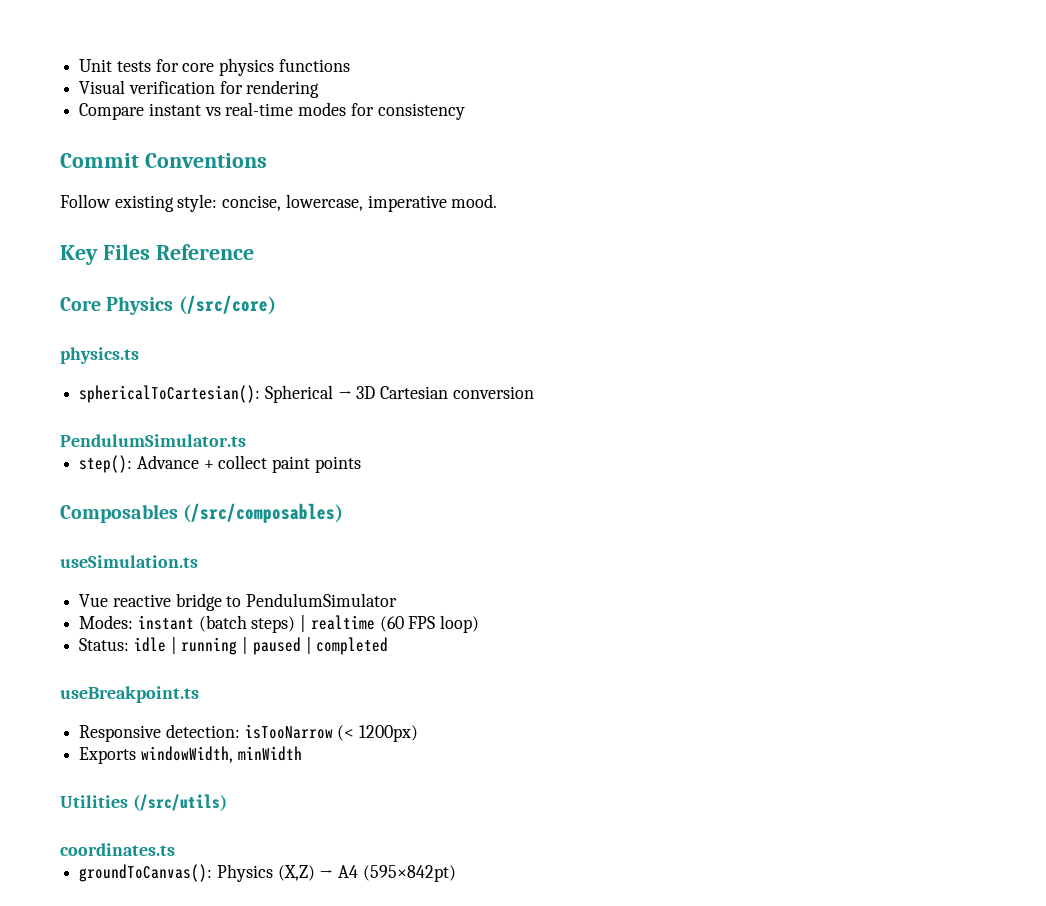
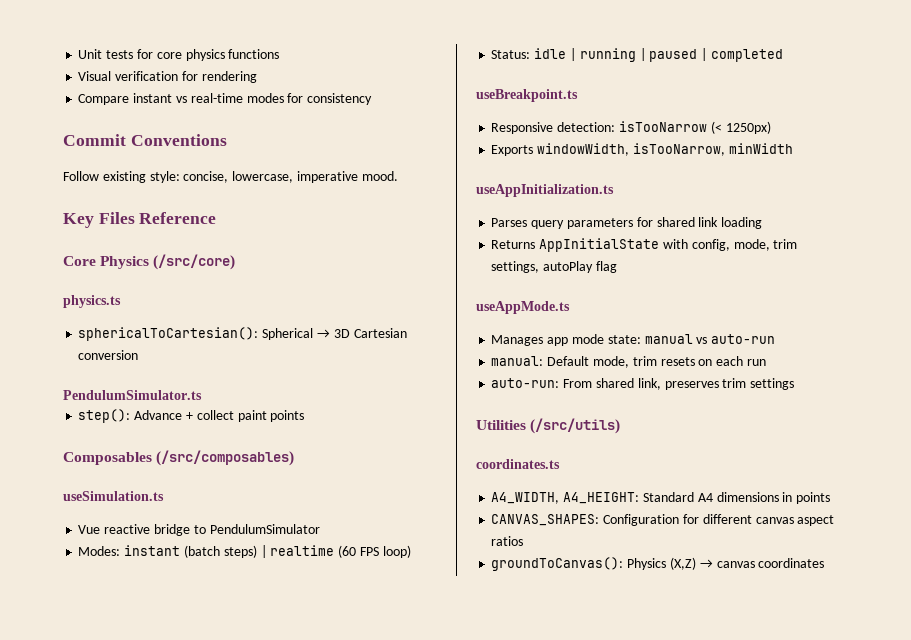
[359,725,419,742] 1200px) -> [725,121,771,134] 1250px)
(233, 754) none -> [632,143,725,156] isTooNarrow,
[60,794,227,811] [60,843,175,856] Utilities (/src/utils) // coordinates.ts -> [476,184,614,197] [491,217,763,229] [491,238,798,252] [491,261,617,273] [476,301,570,314] [491,334,776,346] [491,356,766,368] [491,378,795,390] [476,418,621,434] [476,459,560,469] [491,492,831,504] [491,514,835,526] [491,536,524,546] useAppInitialization.ts // Parses query parameters for shared link loading // Returns AppInitialState with config, mode, trim settings, autoPlay flag // useAppMode.ts // Manages app mode state: manual vs auto-run // manual: Default mode, trim resets on each run // auto-run: From shared link, preserves trim settings // Utilities (/src/utils) // coordinates.ts // A4_WIDTH, A4_HEIGHT: Standard A4 dimensions in points // CANVAS_SHAPES: Configuration for different canvas aspect ratios
[338,865,456,882] A4 (595×842pt) -> [716,558,825,568] canvas coordinates

